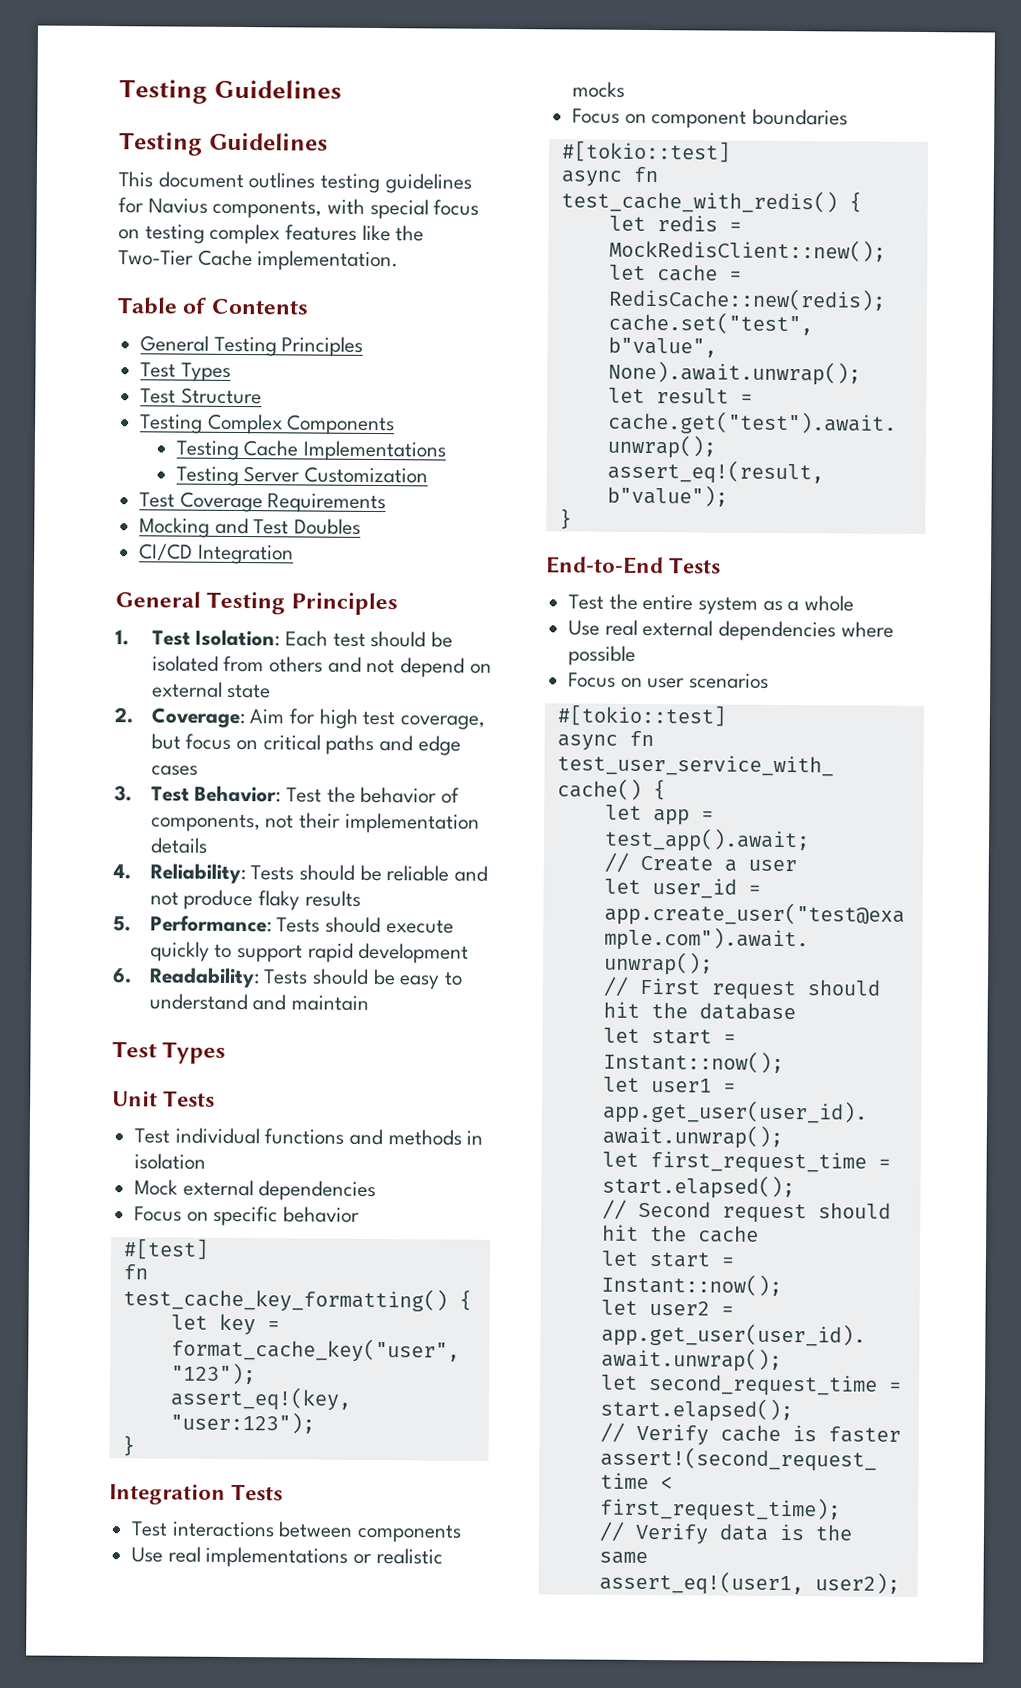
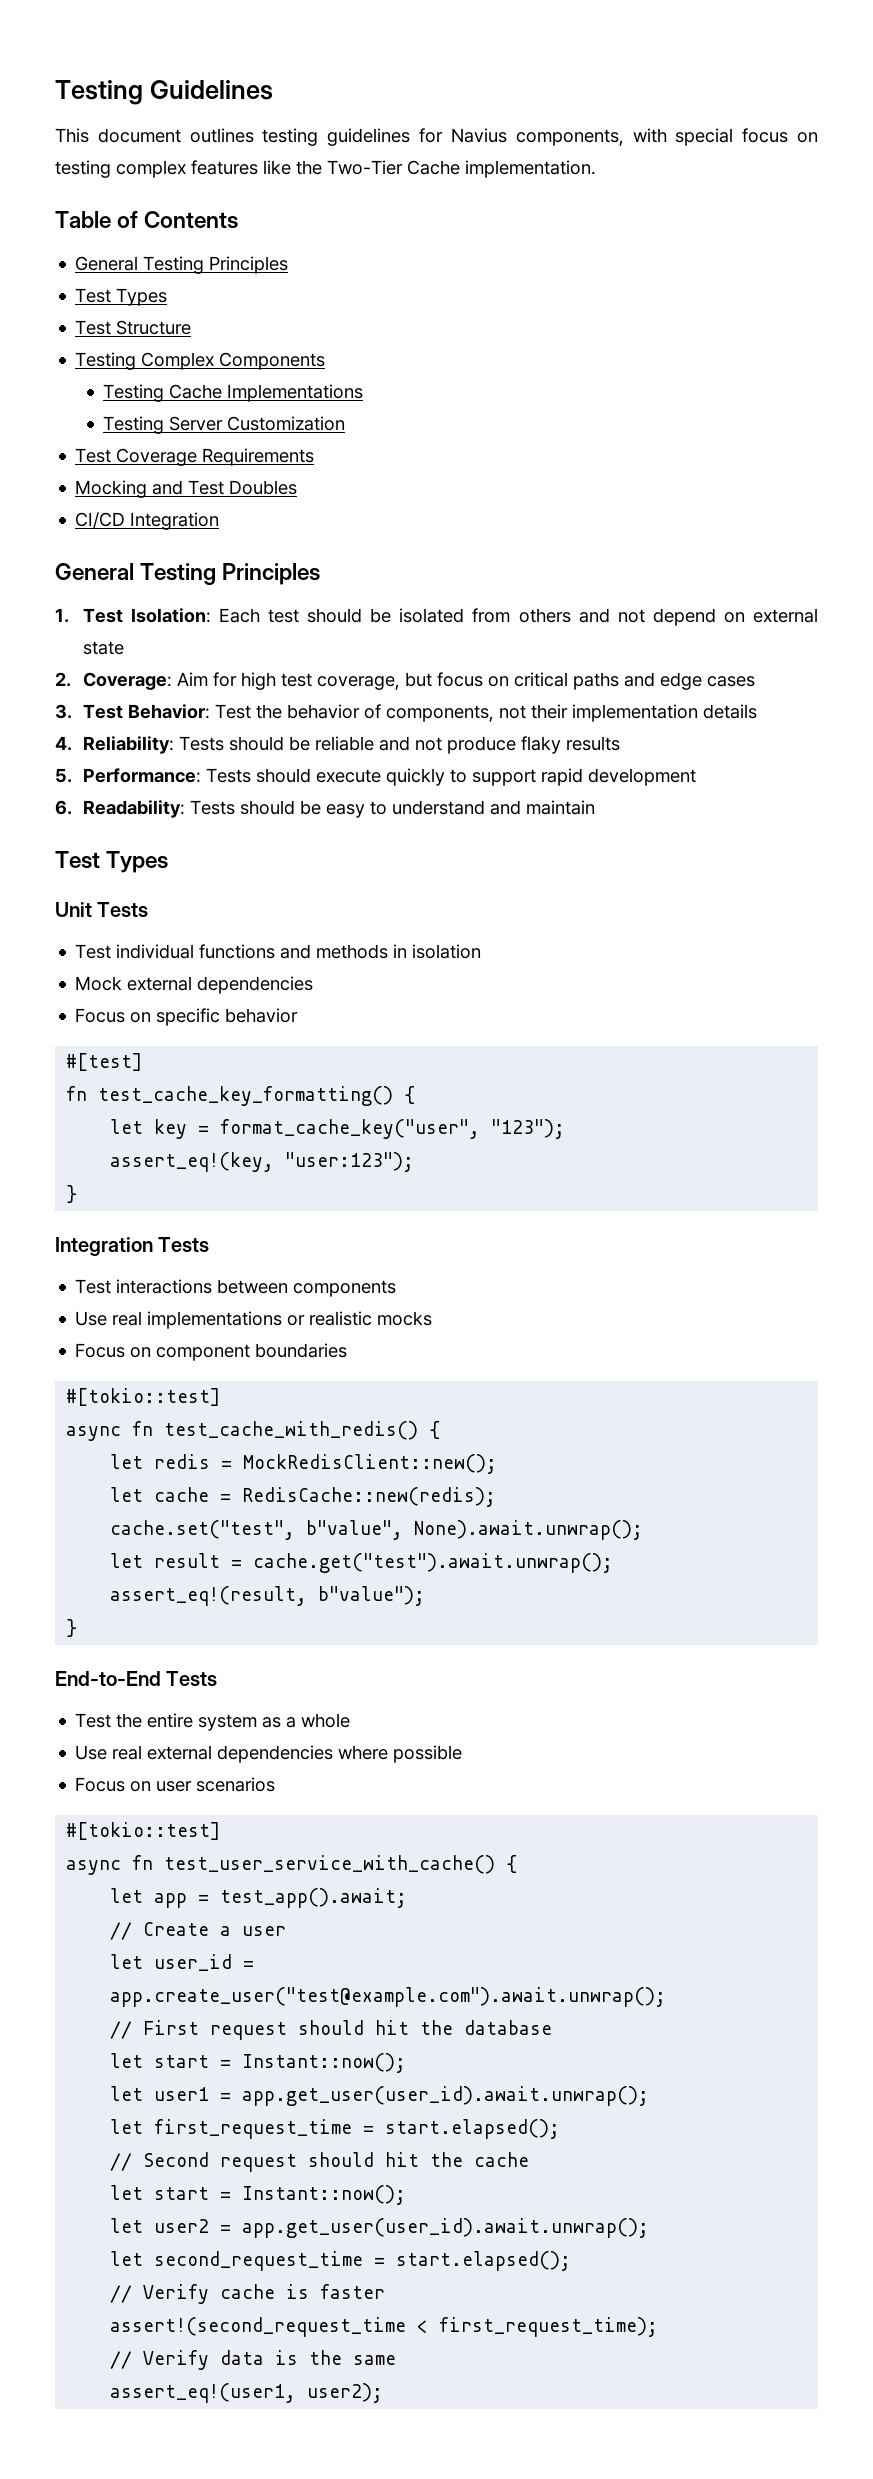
[119,79,343,104] [119,132,328,156] Testing Guidelines // Testing Guidelines -> [55,80,273,105] Testing Guidelines

